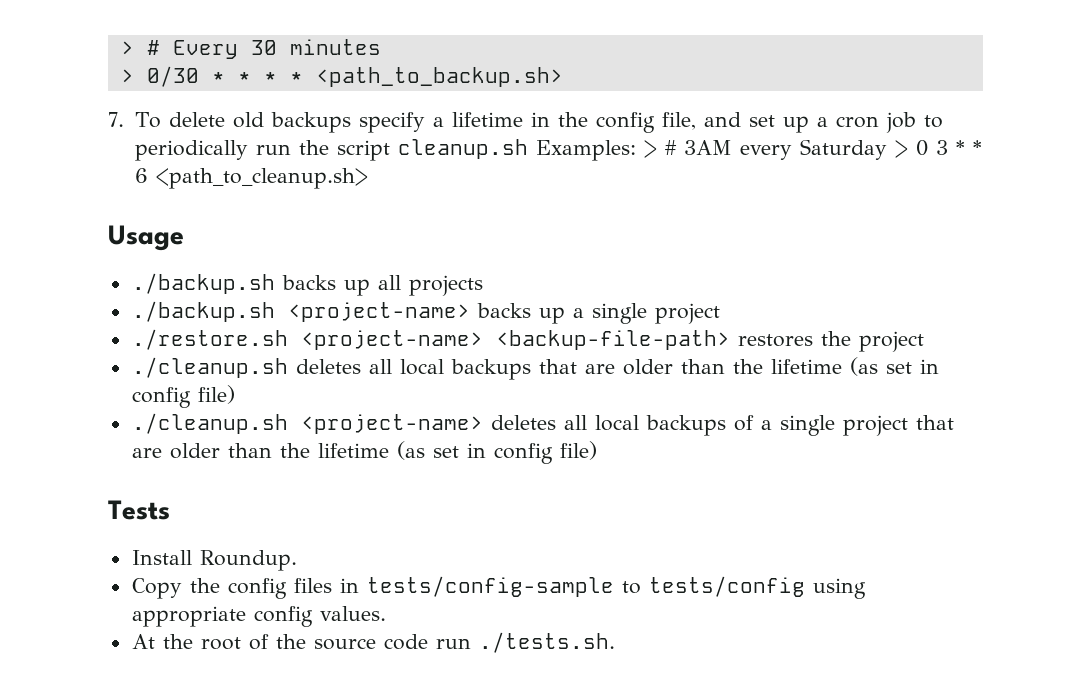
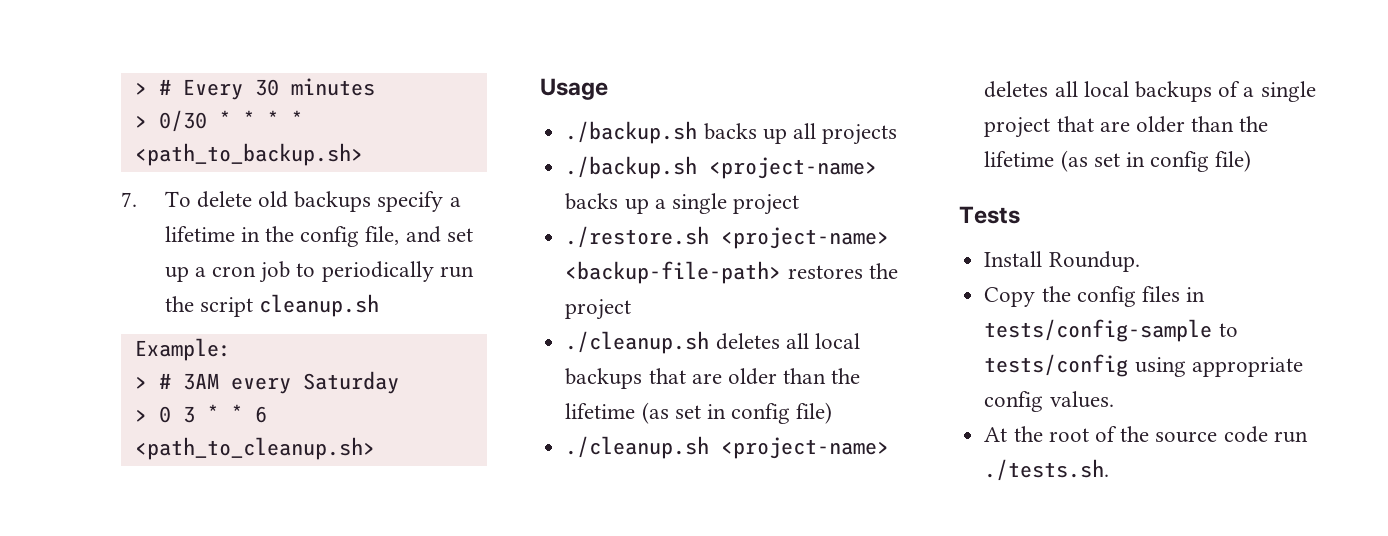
[535,140,636,161] Examples: -> [134,338,231,361] // Example: //
(887, 149) none -> (399, 382) //

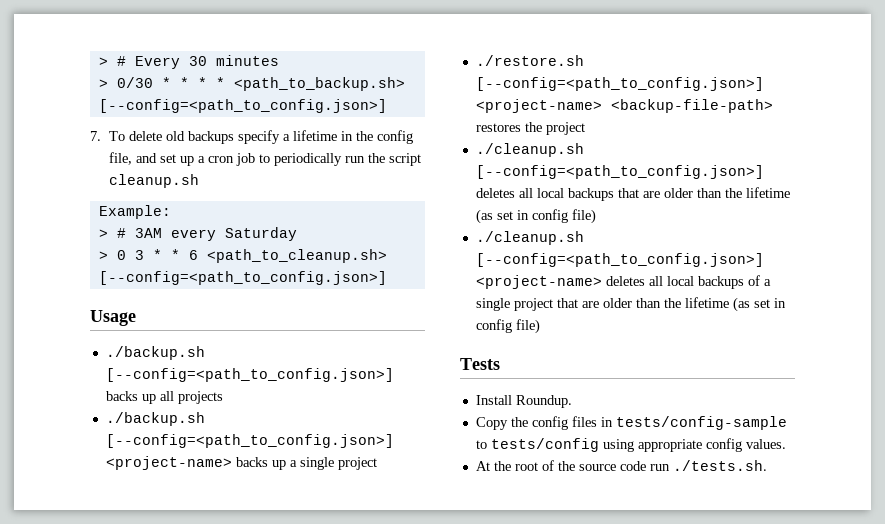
(363, 154) none -> [98,99,387,113] [--config=<path_to_config.json>]
(375, 448) none -> [98,271,387,285] [--config=<path_to_config.json>]
(698, 132) none -> [105,368,394,382] [--config=<path_to_config.json>]
(698, 167) none -> [105,434,394,448] [--config=<path_to_config.json>]
(710, 237) none -> [475,77,764,91] [--config=<path_to_config.json>]
(710, 342) none -> [475,165,764,179] [--config=<path_to_config.json>]
(710, 447) none -> [475,253,764,267] [--config=<path_to_config.json>]

